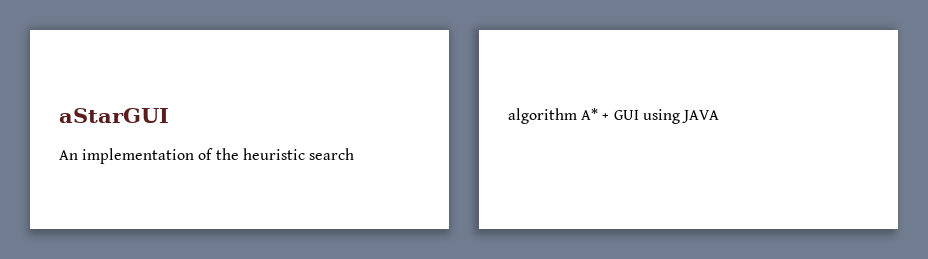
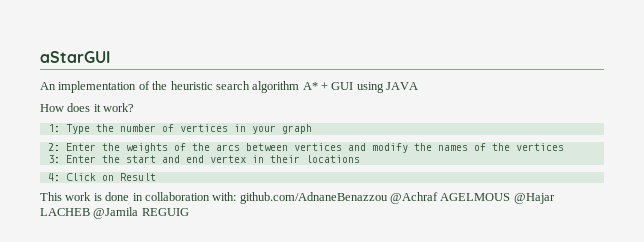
(719, 116) none -> [40,103,135,112] [47,124,312,134] [47,143,564,153] [47,155,360,163] [47,173,156,181] [40,192,555,204] [40,207,189,219] // How does it work? // 1: Type the number of vertices in your graph // 2: Enter the weights of the arcs between vertices and modify the names of the vertices // 3: Enter the start and end vertex in their locations // 4: Click on Result // This work is done in collaboration with: github.com/AdnaneBenazzou @Achraf AGELMOUS @Hajar LACHEB @Jamila REGUIG

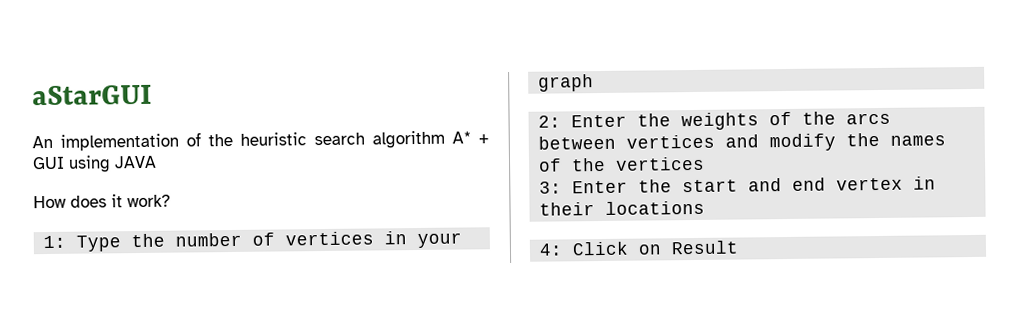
[40,192,555,204] [40,207,189,219] // This work is done in collaboration with: github.com/AdnaneBenazzou @Achraf AGELMOUS @Hajar LACHEB @Jamila REGUIG -> (740, 247) none

